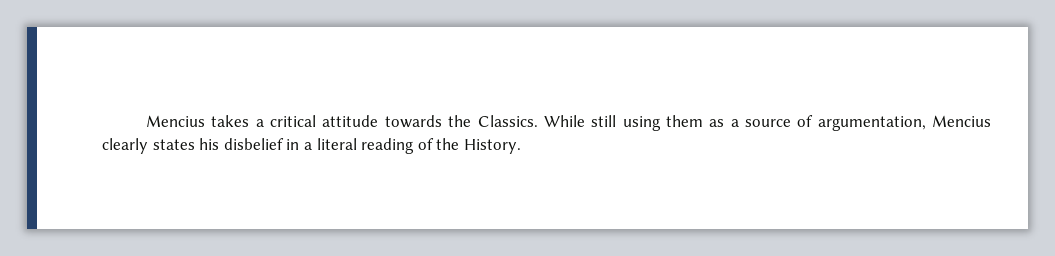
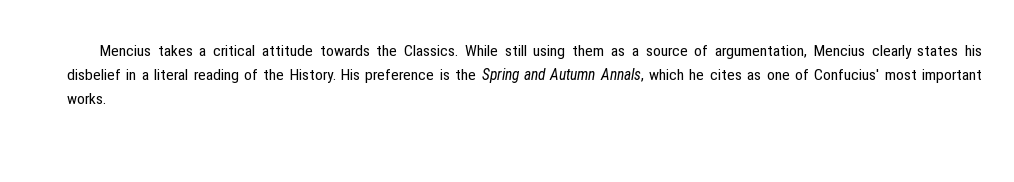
(521, 146) none -> [341,68,982,83] [67,93,106,104] His preference is the Spring and Autumn Annals, which he cites as one of Confucius' most important works.

